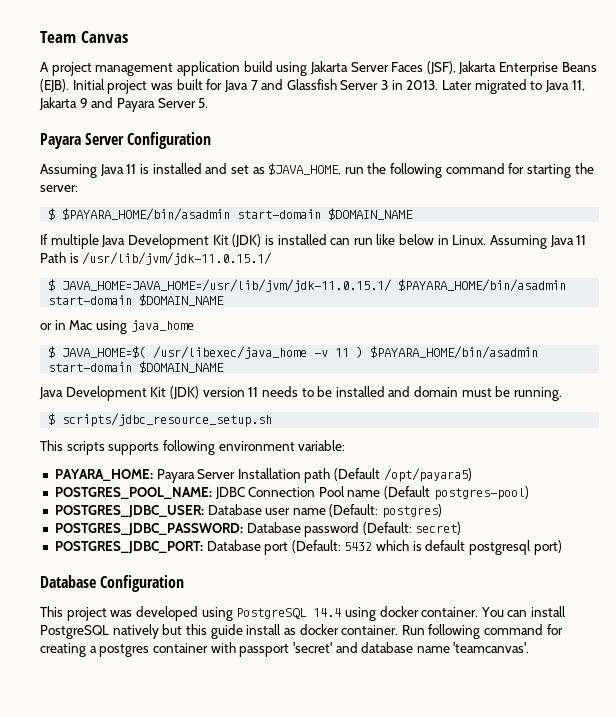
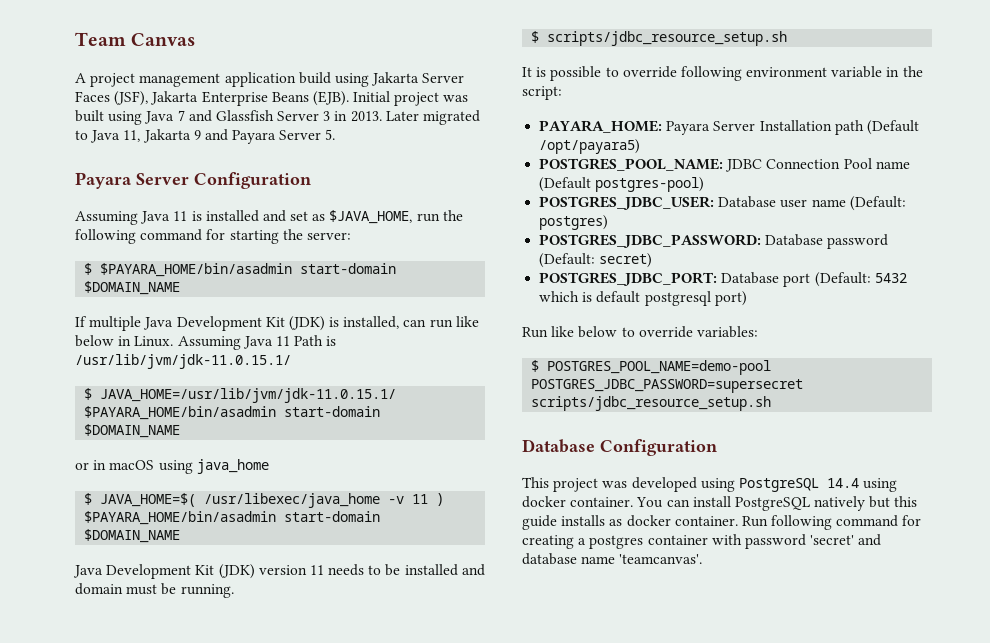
[206,79,223,90] for -> [108,111,143,125] using
[277,234,327,245] installed -> [343,316,400,329] installed,
[62,279,393,292] JAVA_HOME=JAVA_HOME=/usr/lib/jvm/jdk-11.0.15.1/ -> [100,388,397,403] JAVA_HOME=/usr/lib/jvm/jdk-11.0.15.1/
[69,320,93,330] Mac -> [109,460,155,470] macOS
[40,440,346,455] This scripts supports following environment variable: -> [522,66,923,81] [522,86,562,100] It is possible to override following environment variable in the script:
(562, 547) none -> [522,326,758,338] [531,360,772,375] [531,379,804,393] [531,396,772,411] // Run like below to override variables: // $ POSTGRES_POOL_NAME=demo-pool POSTGRES_JDBC_PASSWORD=supersecret scripts/jdbc_resource_setup.sh
[246,624,282,635] install -> [561,515,606,526] installs
[239,644,290,657] passport -> [744,534,806,549] password

